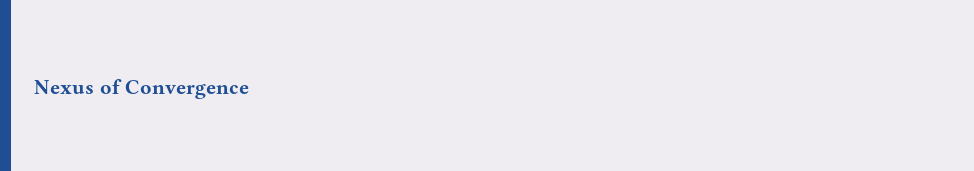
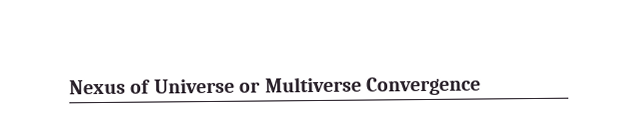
(122, 86) none -> [153,76,362,94] Universe or Multiverse

